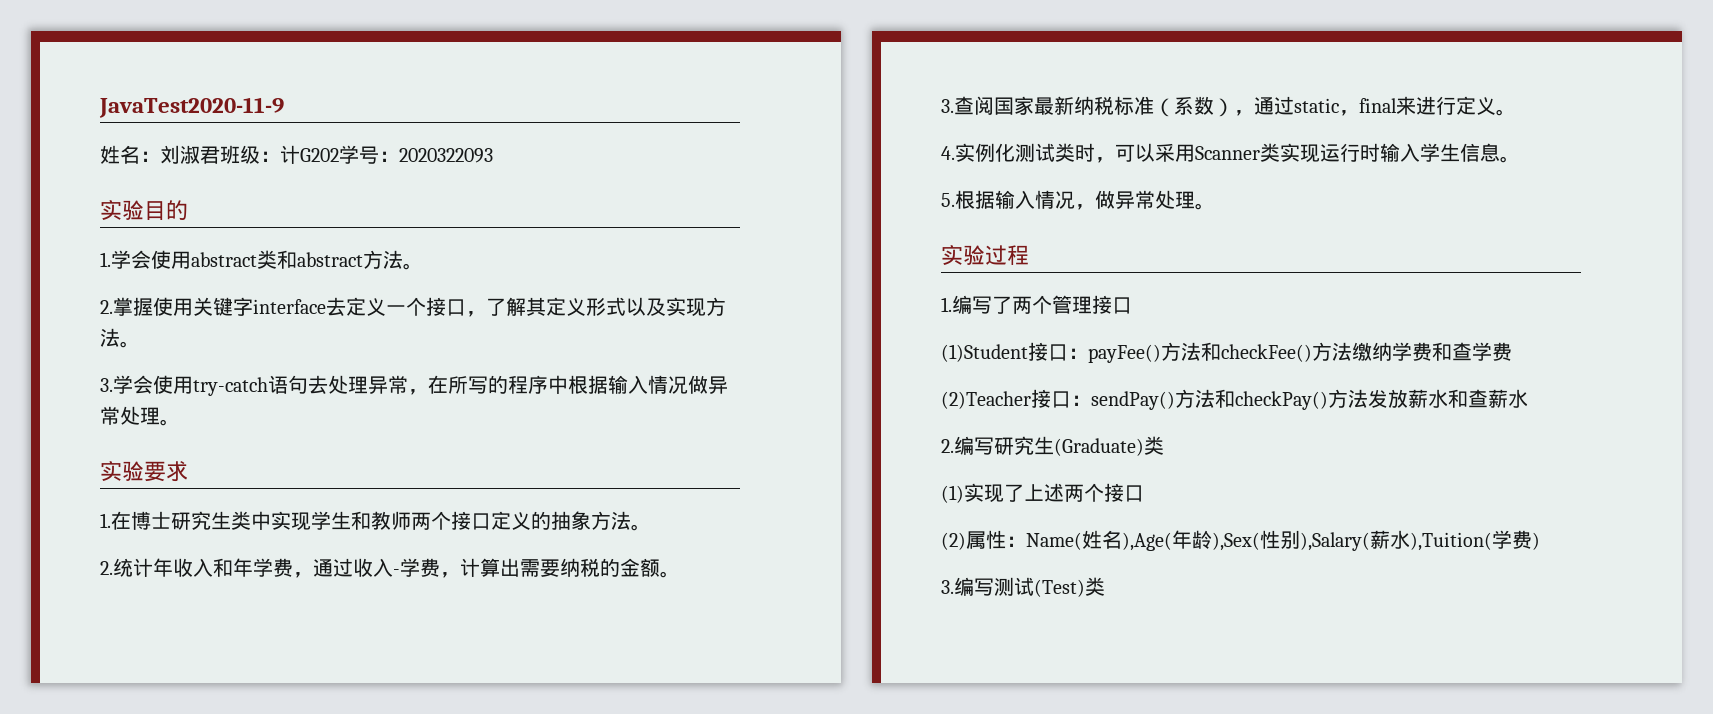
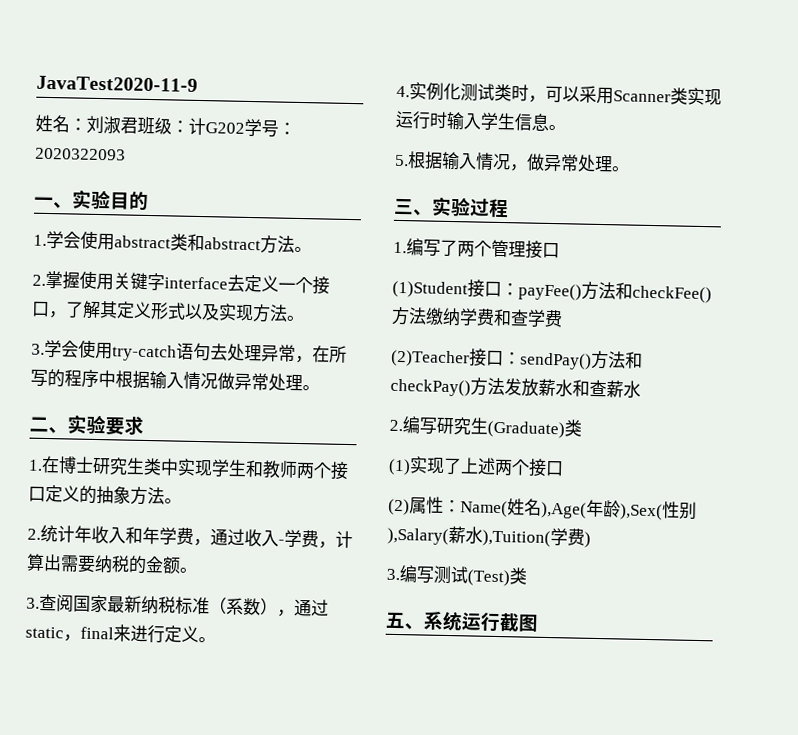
(493, 155) none -> [34,196,73,209] 一、
(180, 422) none -> [29,416,68,434] 二、
(1215, 206) none -> [394,198,433,216] 三、
(1105, 586) none -> [385,610,539,633] // 五、系统运行截图

